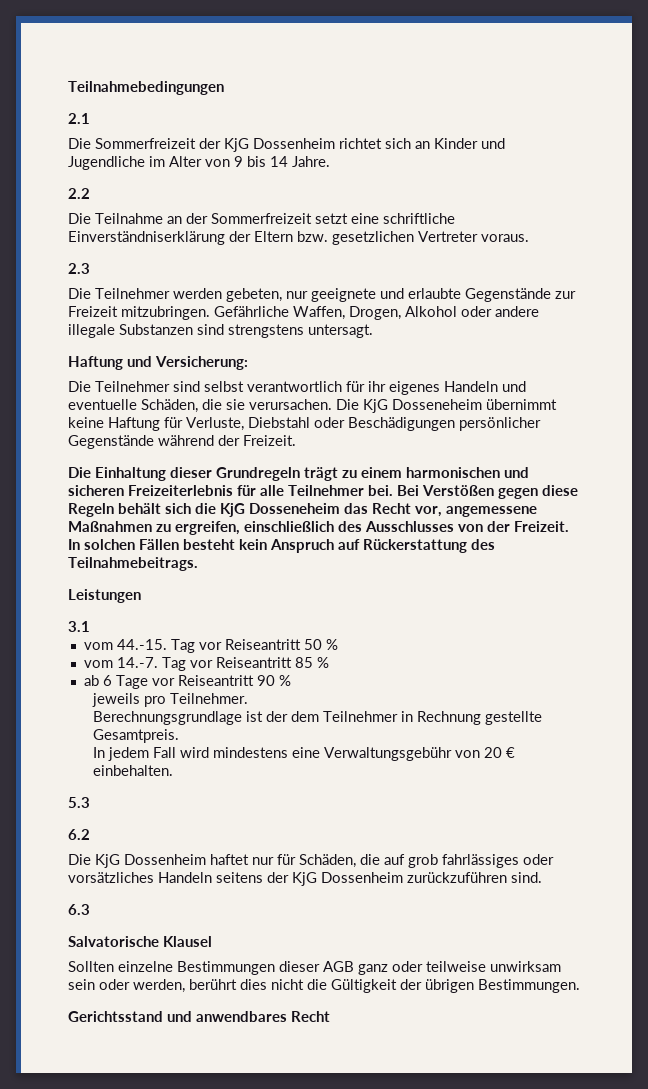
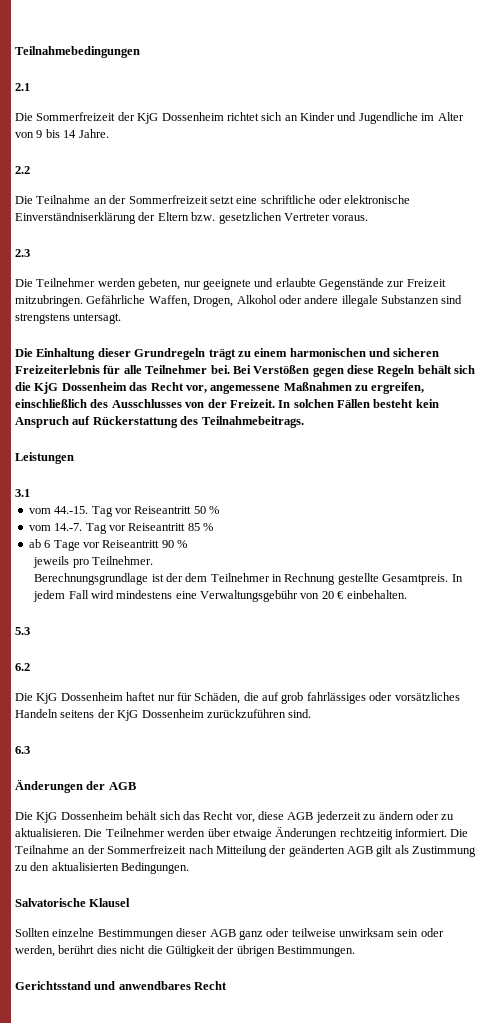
(455, 218) none -> [319,195,411,204] oder elektronische
[68,356,248,370] [68,381,526,395] [68,399,557,413] [68,417,541,431] [68,435,296,449] // Haftung und Versicherung: // Die Teilnehmer sind selbst verantwortlich für ihr eigenes Handeln und eventuelle Schäden, die sie verursachen. Die KjG Dosseneheim übernimmt keine Haftung für Verluste, Diebstahl oder Beschädigungen persönlicher Gegenstände während der Freizeit. -> (122, 318) none
[249,503,340,514] Dosseneheim -> [61,382,127,391] Dossenheim
(179, 736) // -> (449, 579) none
(90, 909) none -> [15,780,136,793] [15,811,455,823] [15,827,469,840] [15,845,477,857] [15,862,190,874] // Änderungen der AGB // Die KjG Dossenheim behält sich das Recht vor, diese AGB jederzeit zu ändern oder zu aktualisieren. Die Teilnehmer werden über etwaige Änderungen rechtzeitig informiert. Die Teilnahme an der Sommerfreizeit nach Mitteilung der geänderten AGB gilt als Zustimmung zu den aktualisierten Bedingungen.

